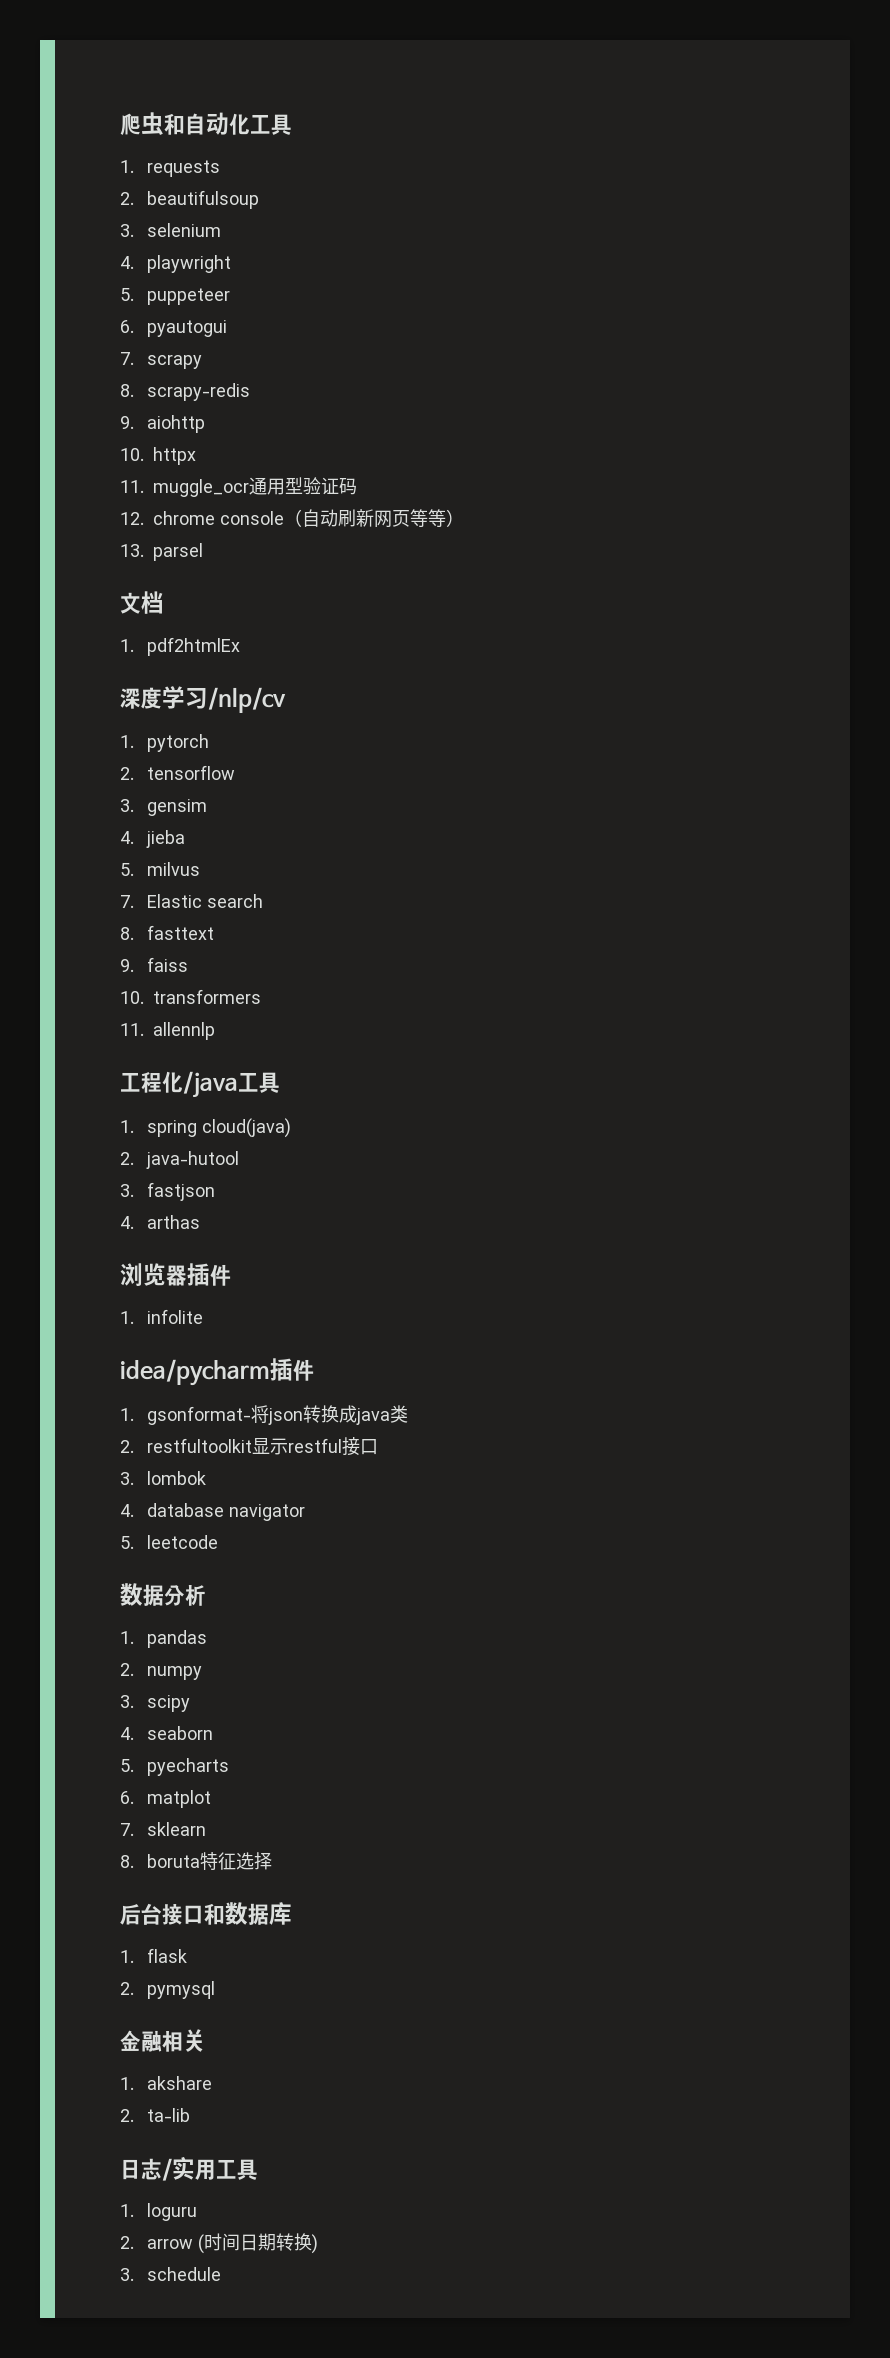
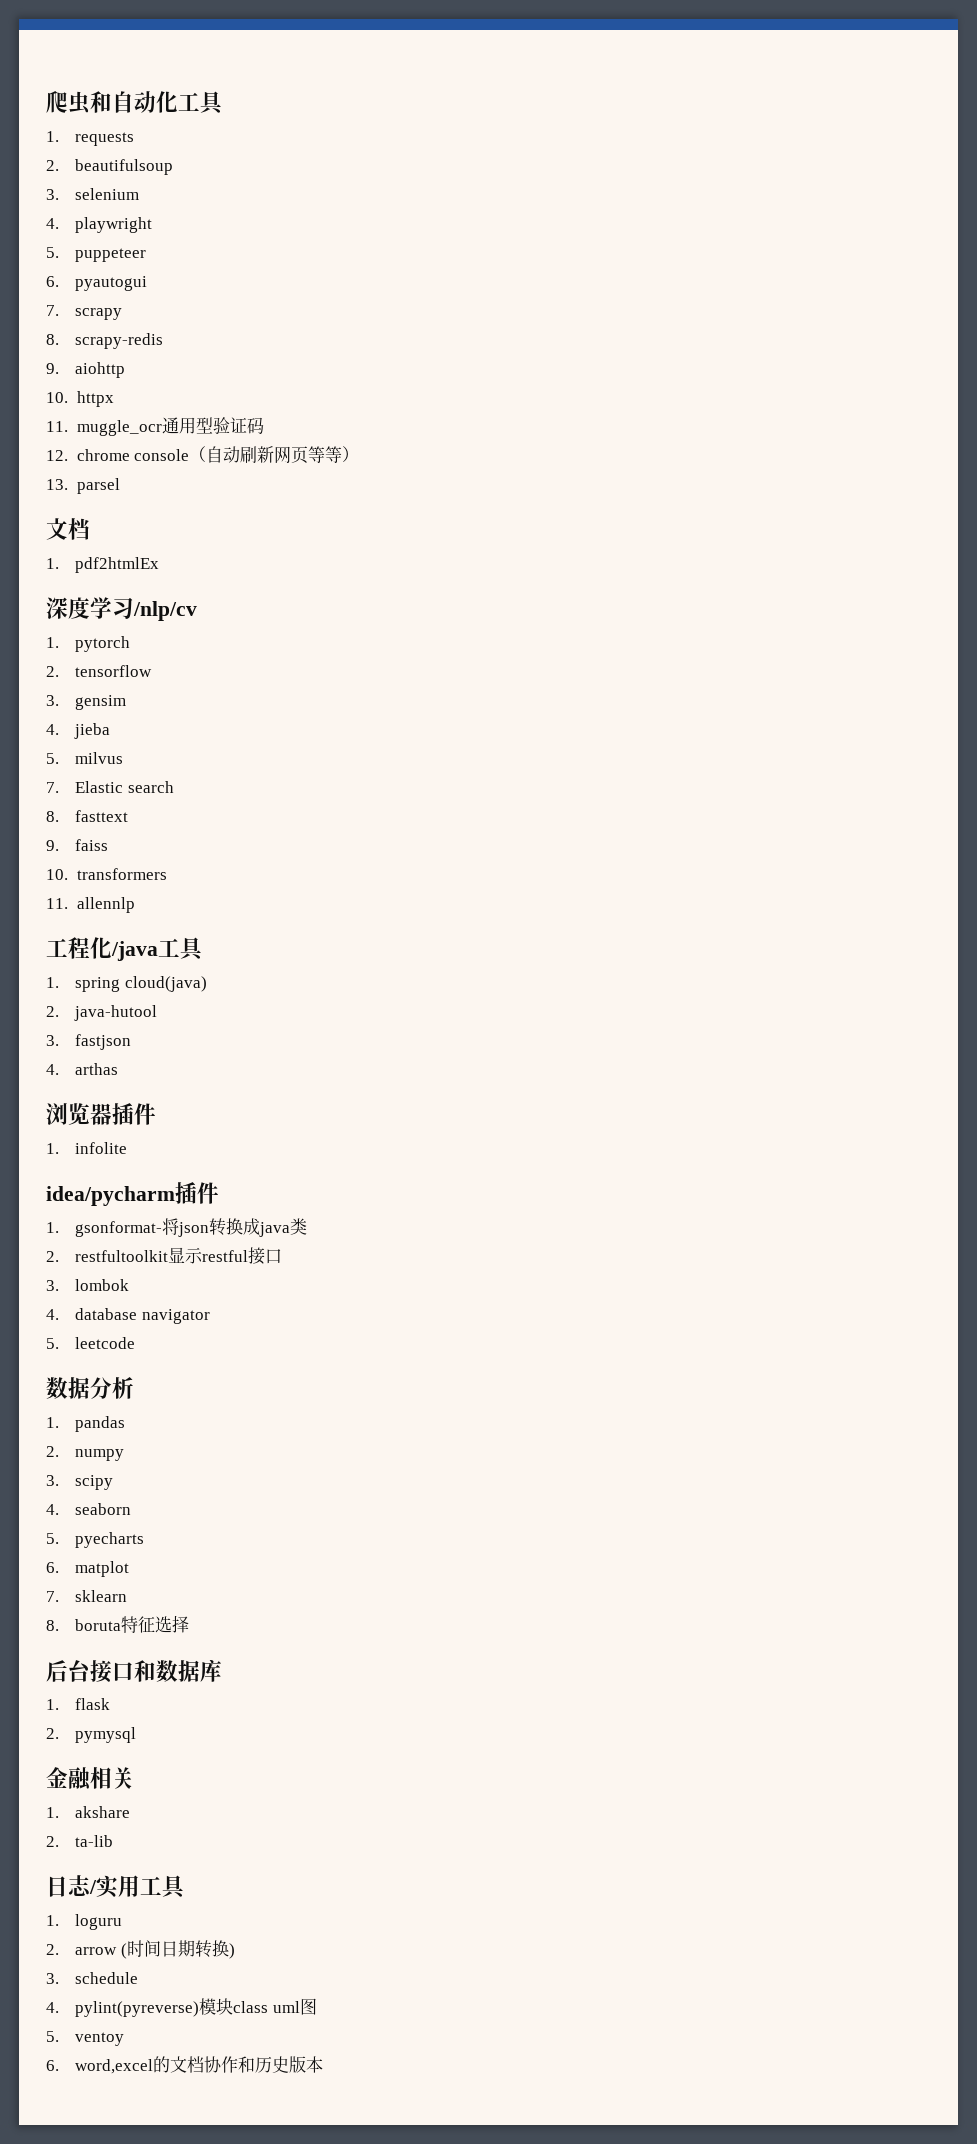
(221, 2274) none -> [46,1998,317,2017] [46,2031,125,2046] [46,2056,324,2074] // 4. pylint(pyreverse)模块class uml图 // 5. ventoy // 6. word,excel的文档协作和历史版本

